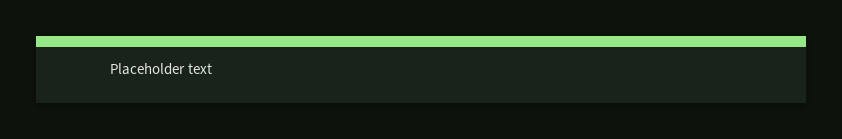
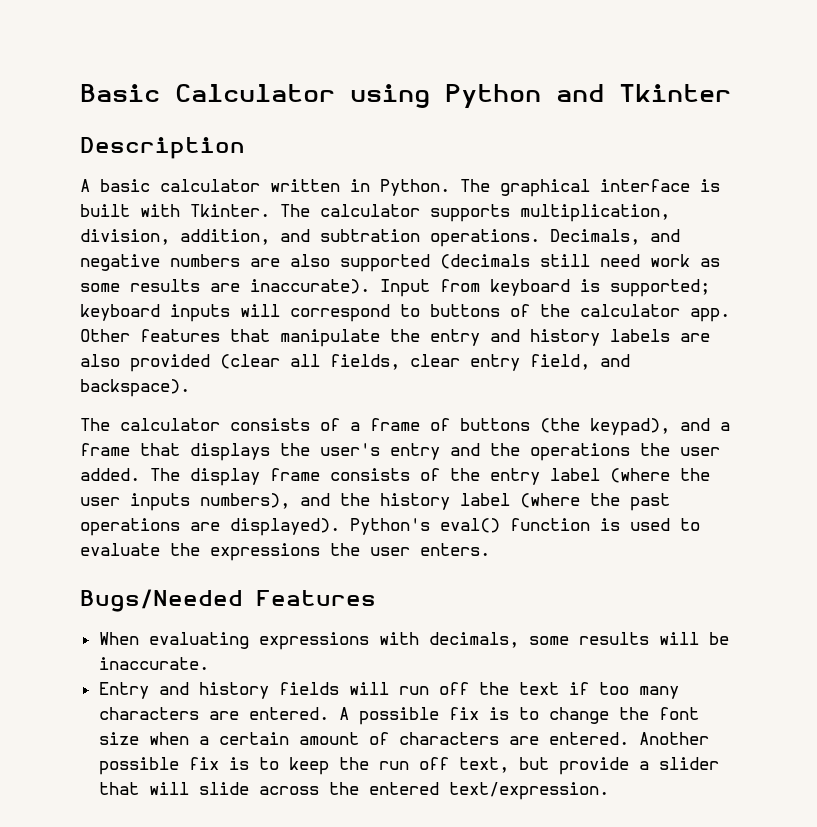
[110,63,213,75] Placeholder text -> [80,84,731,109] [80,137,245,159] [80,179,720,197] [80,204,670,222] [80,229,680,247] [80,254,720,272] [80,279,710,297] [80,304,730,322] [80,329,710,347] [80,354,630,372] [80,379,190,397] [80,418,730,436] [80,443,720,461] [80,468,710,486] [80,493,670,511] [80,518,700,536] [80,543,490,561] [80,589,376,612] [98,632,729,650] [98,657,209,670] [98,682,679,699] [98,707,699,725] [98,732,709,745] [98,757,719,775] [98,782,609,800] Basic Calculator using Python and Tkinter // Description // A basic calculator written in Python. The graphical interface is built with Tkinter. The calculator supports multiplication, division, addition, and subtration operations. Decimals, and negative numbers are also supported (decimals still need work as some results are inaccurate). Input from keyboard is supported; keyboard inputs will correspond to buttons of the calculator app. Other features that manipulate the entry and history labels are also provided (clear all fields, clear entry field, and backspace). // The calculator consists of a frame of buttons (the keypad), and a frame that displays the user's entry and the operations the user added. The display frame consists of the entry label (where the user inputs numbers), and the history label (where the past operations are displayed). Python's eval() function is used to evaluate the expressions the user enters. // Bugs/Needed Features // When evaluating expressions with decimals, some results will be inaccurate. // Entry and history fields will run off the text if too many characters are entered. A possible fix is to change the font size when a certain amount of characters are entered. Another possible fix is to keep the run off text, but provide a slider that will slide across the entered text/expression.

